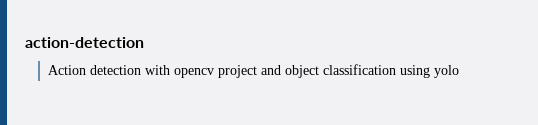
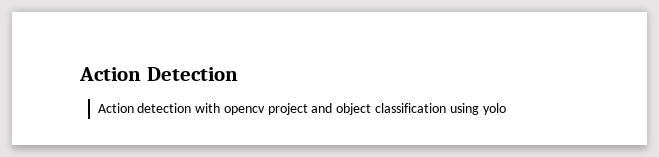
[25,37,144,48] action-detection -> [79,67,238,81] Action Detection

